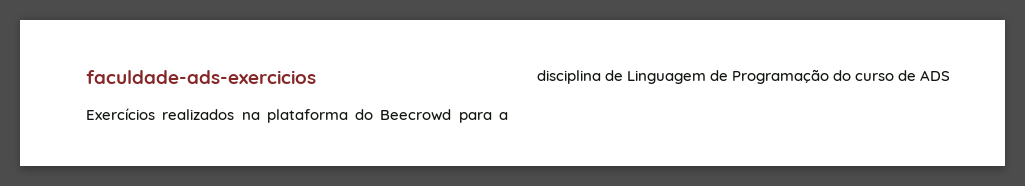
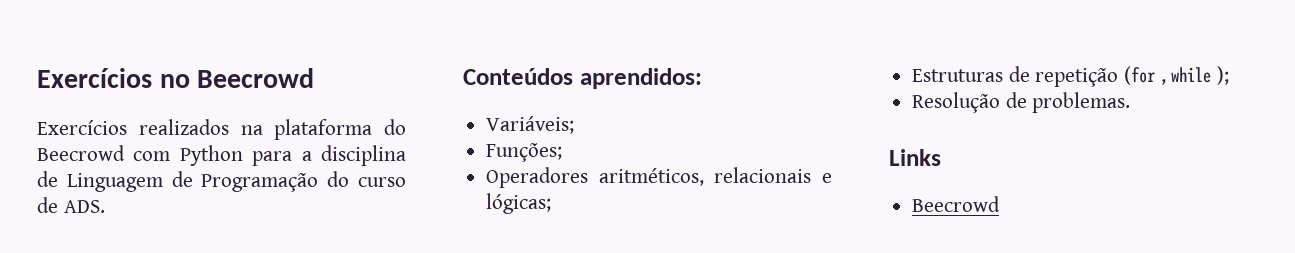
[86,70,316,84] faculdade-ads-exercicios -> [37,68,315,88] Exercícios no Beecrowd
(452, 115) none -> [133,145,243,166] com Python
[920,70,951,81] ADS -> [63,200,105,213] [463,68,702,89] [486,116,575,134] [486,143,563,162] [486,167,832,188] [486,193,552,214] [912,66,1230,87] [912,92,1131,113] [889,149,941,166] [912,196,1001,212] ADS. // Conteúdos aprendidos: // Variáveis; // Funções; // Operadores aritméticos, relacionais e lógicas; // Estruturas de repetição (for , while ); // Resolução de problemas. // Links // Beecrowd

